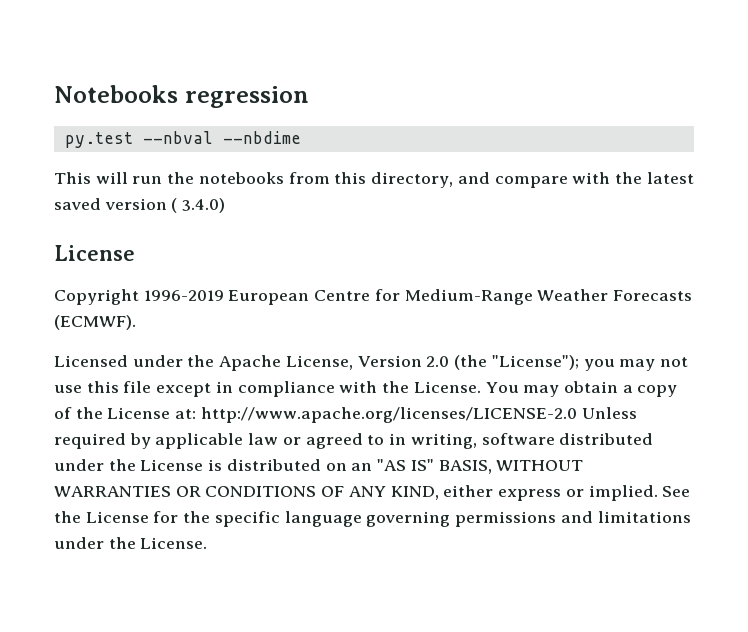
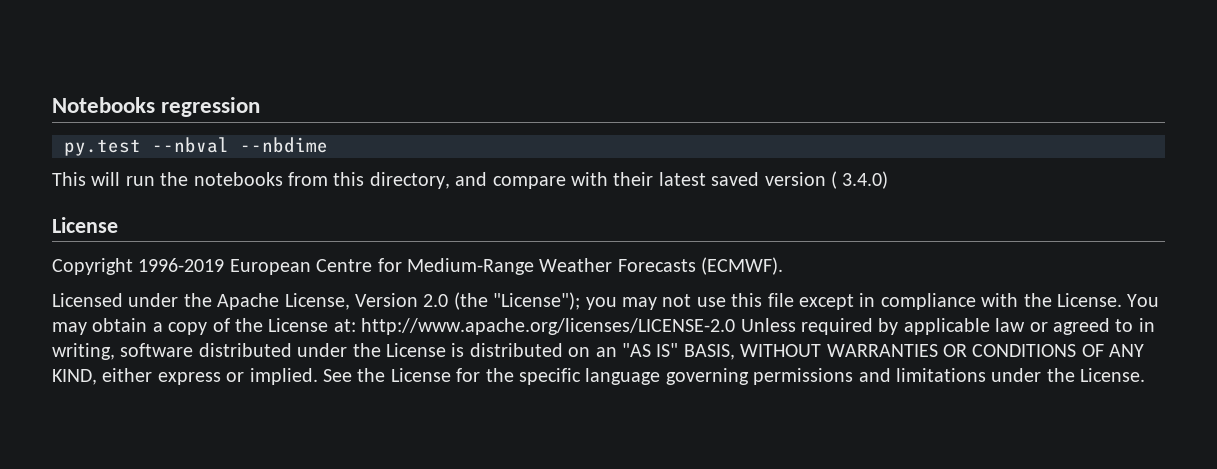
[614,172,642,184] the -> [613,172,654,186] their

